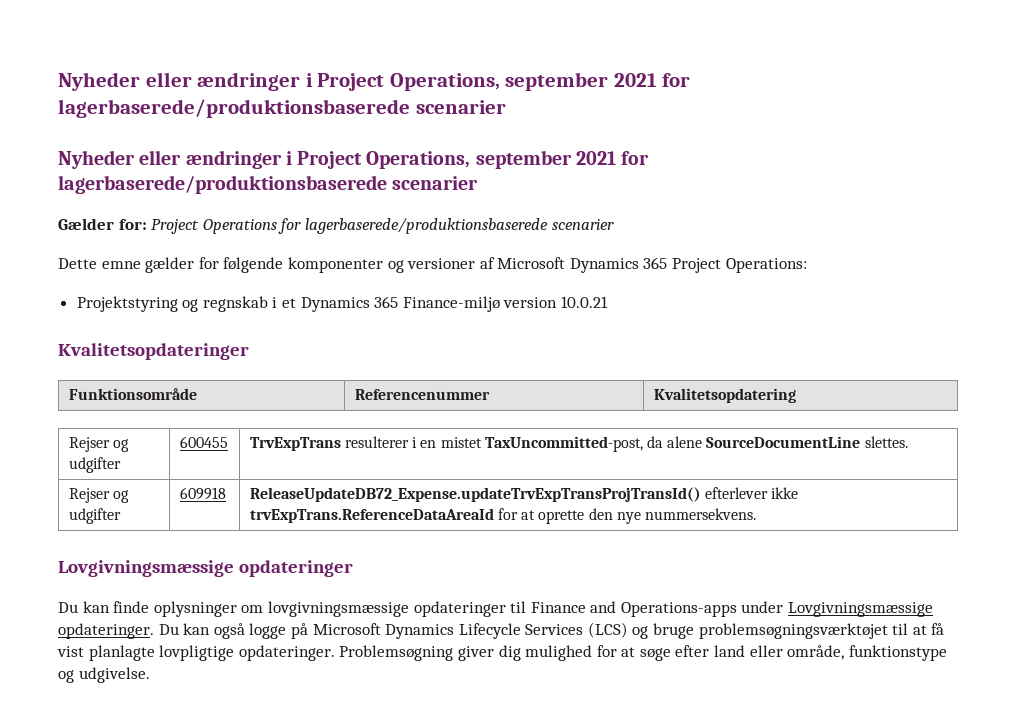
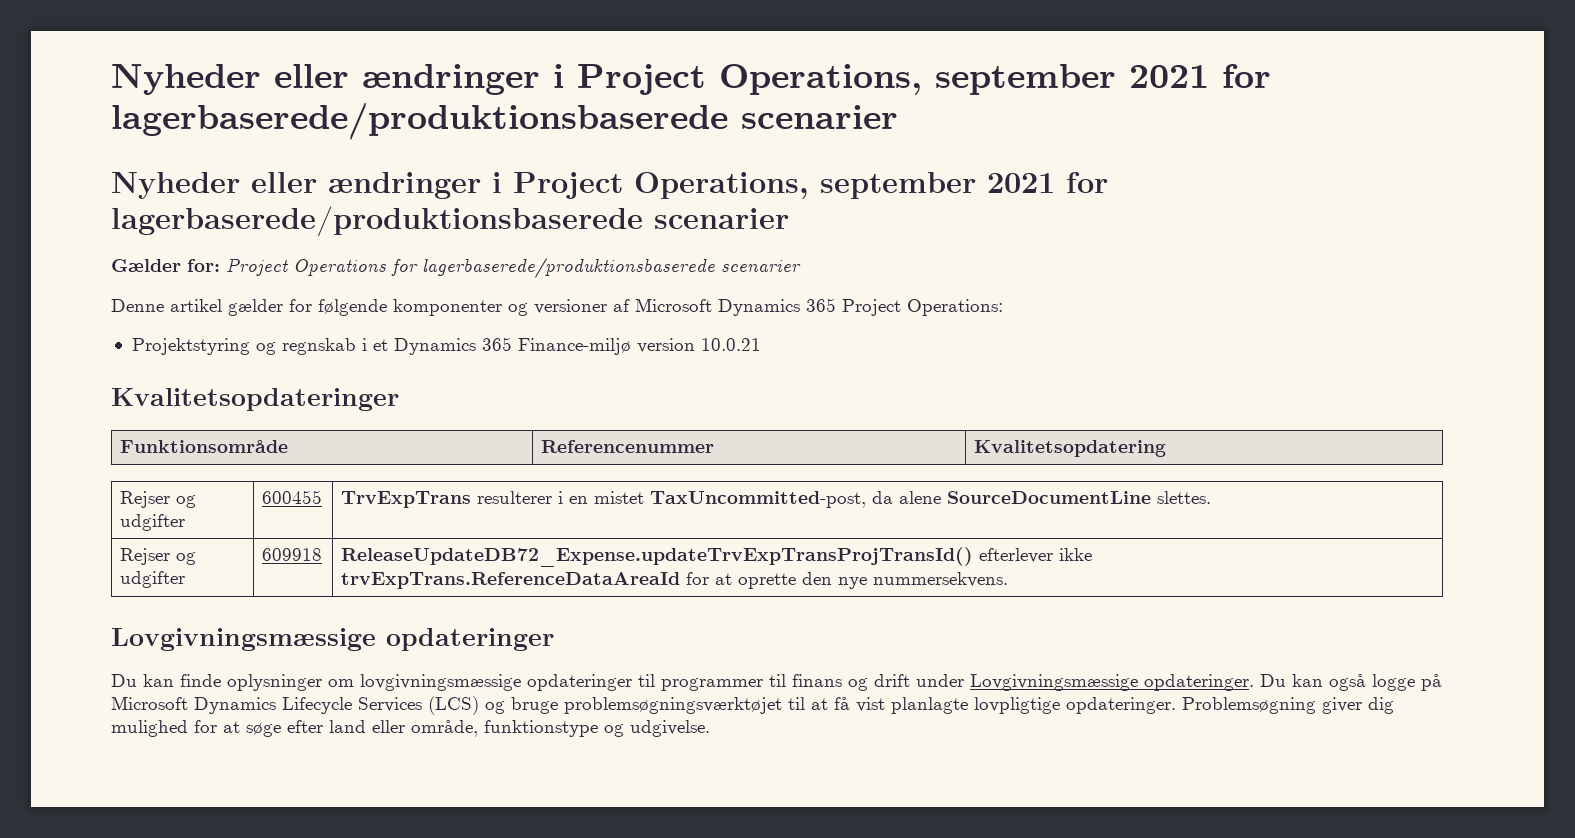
[58,258,141,269] Dette emne -> [111,299,222,312] Denne artikel
[530,601,737,617] Finance and Operations-apps -> [661,674,910,691] programmer til finans og drift

